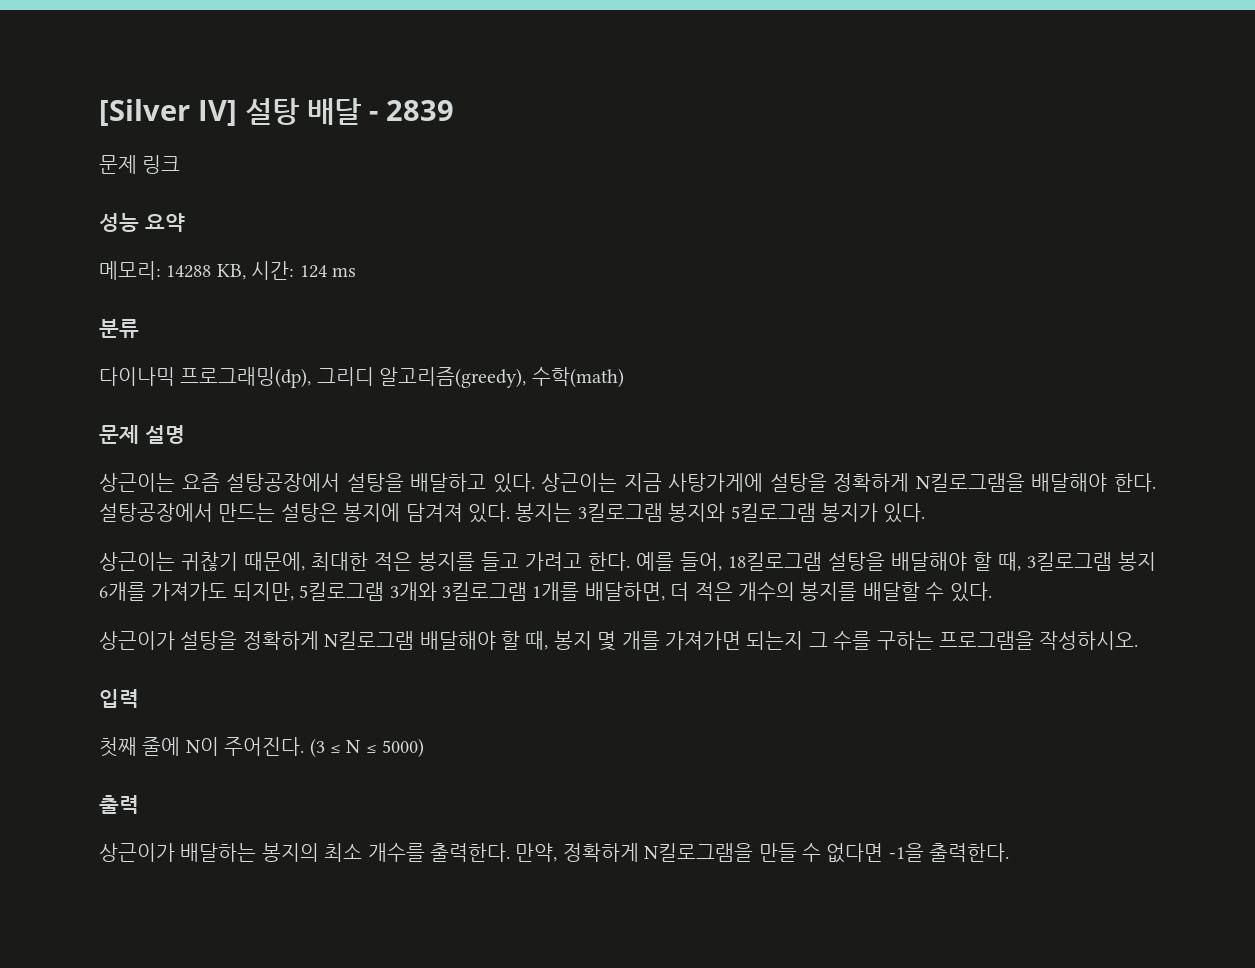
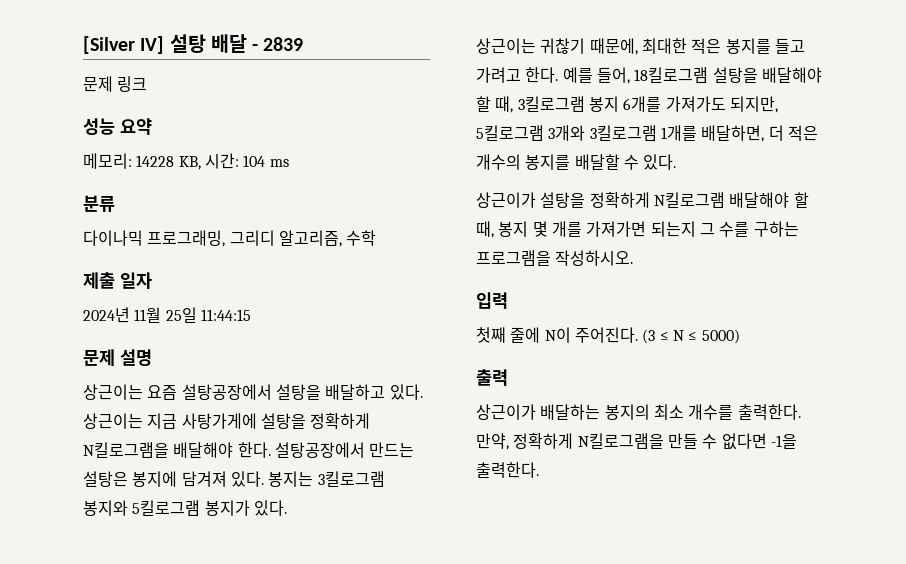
[166,265,212,278] 14288 -> [136,155,175,167] 14228
[299,265,327,278] 124 -> [243,155,266,167] 104
[180,367,624,388] 프로그래밍(dp), 그리디 알고리즘(greedy), 수학(math) -> [147,230,377,247] [83,272,152,289] [83,307,251,323] 프로그래밍, 그리디 알고리즘, 수학 // 제출 일자 // 2024년 11월 25일 11:44:15

